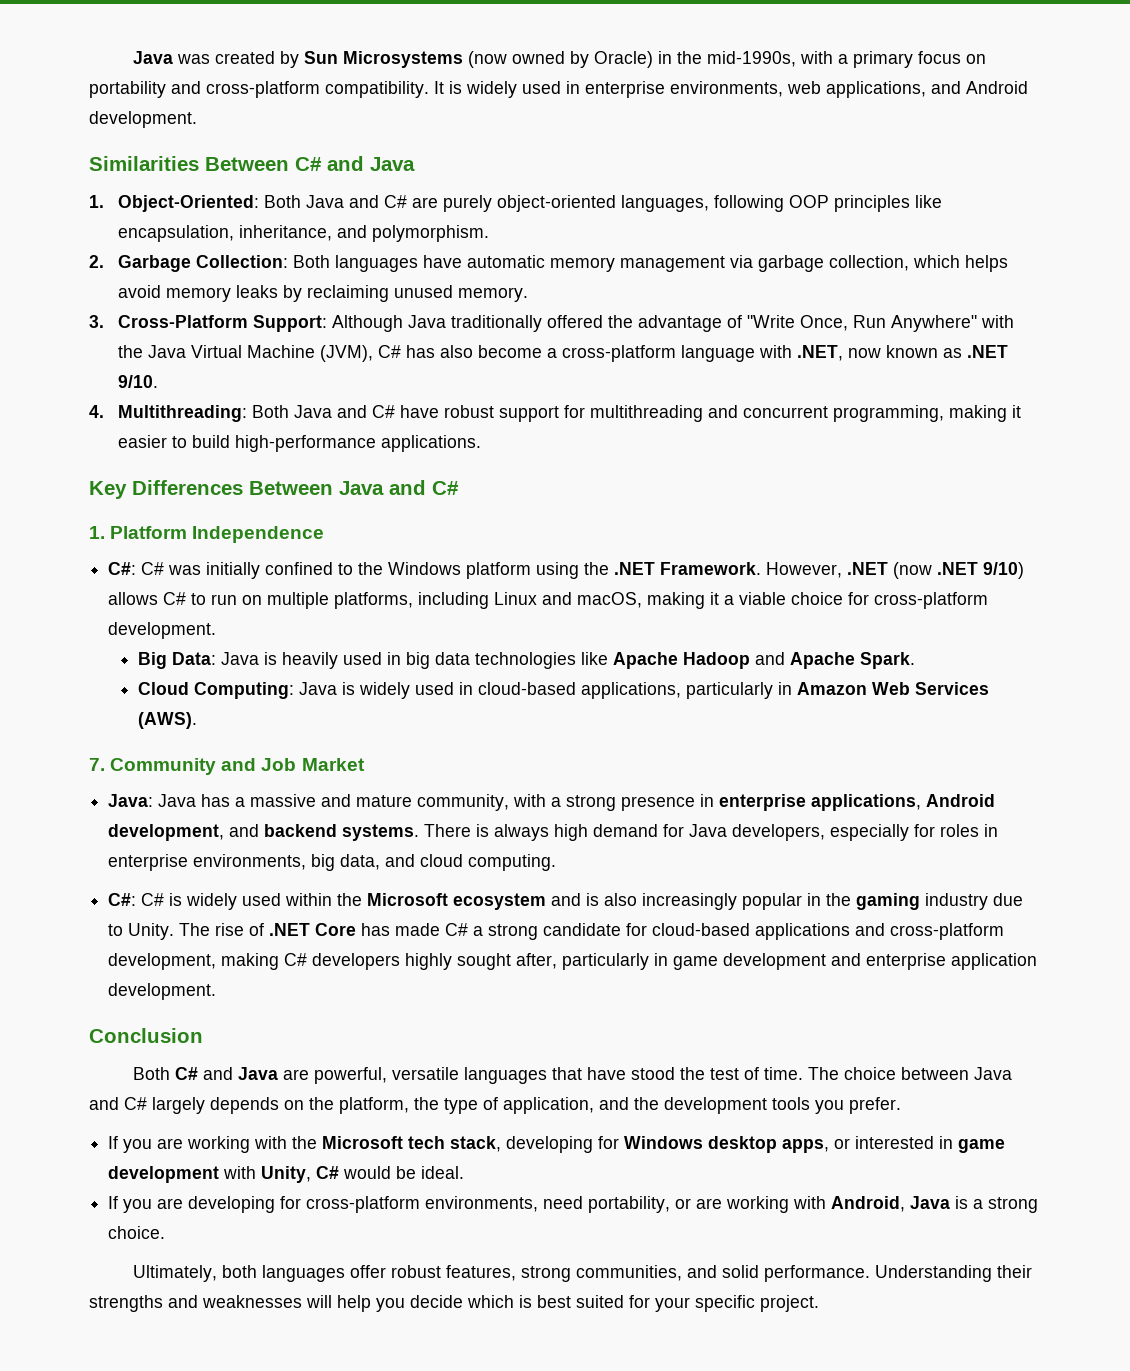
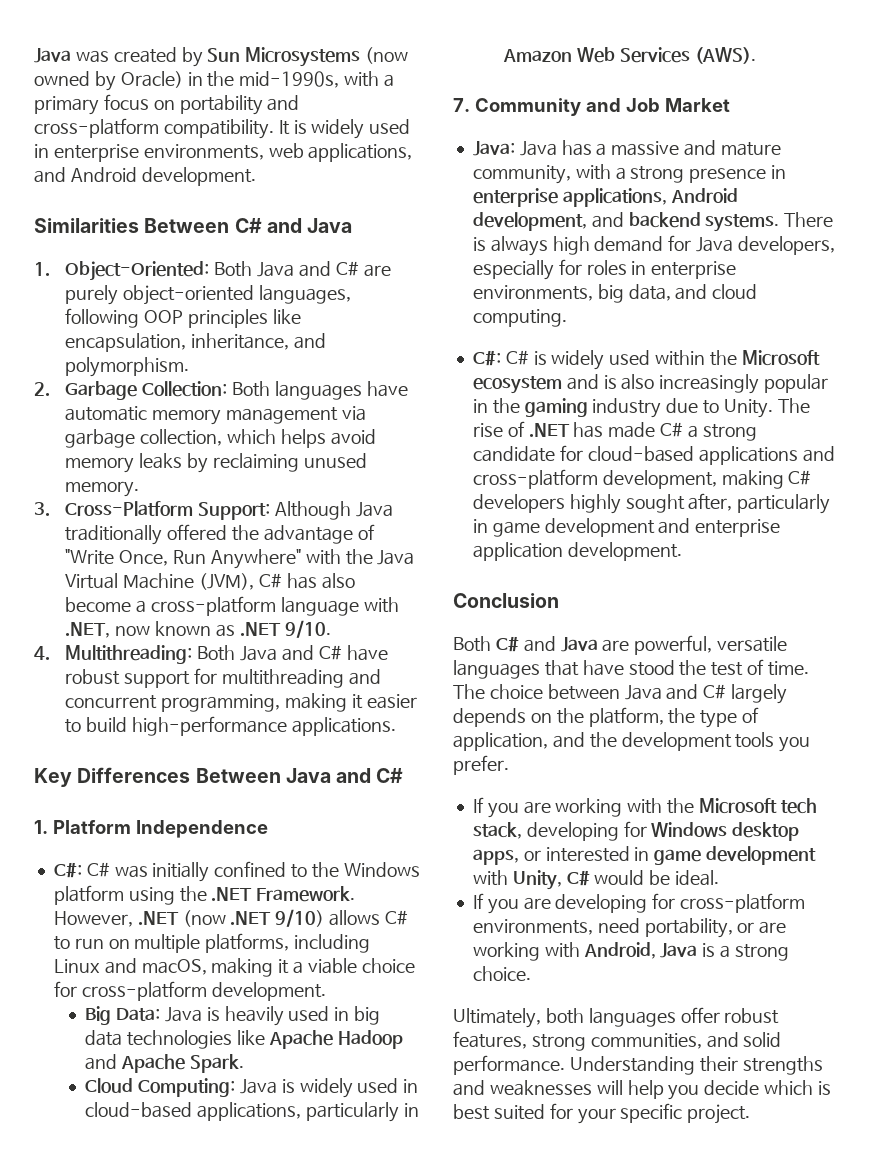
[315,923,357,936] Core -> (570, 430) none

